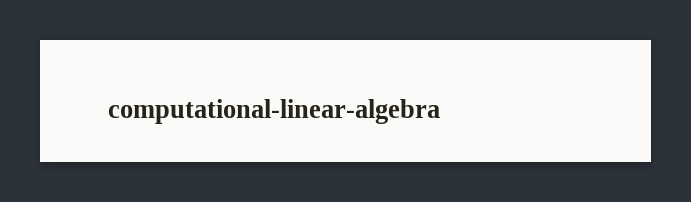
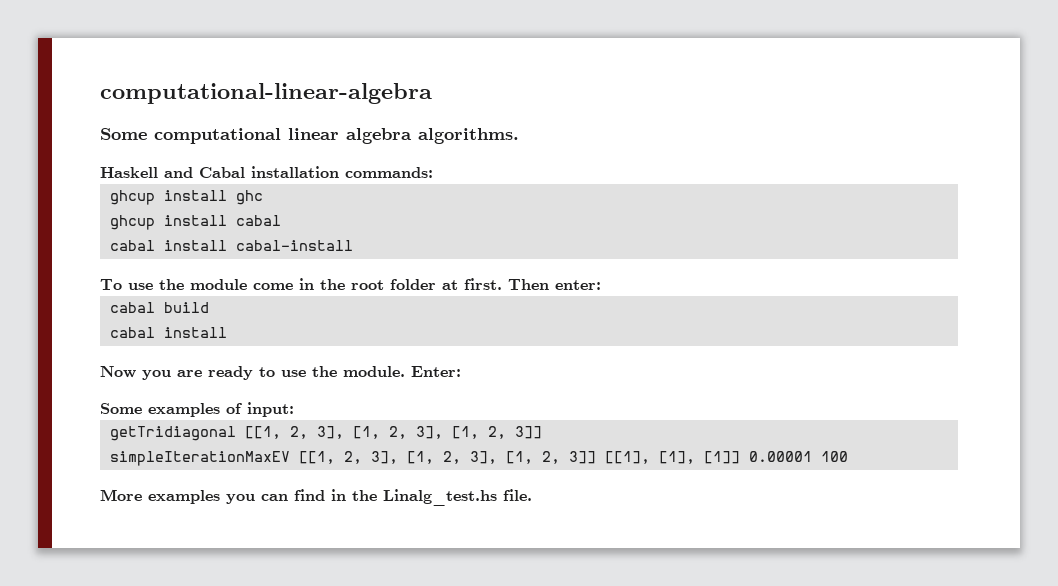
(440, 111) none -> [100,128,519,144] [100,166,433,178] [109,190,263,205] [109,215,281,230] [109,240,353,251] [100,278,601,290] [109,302,209,313] [109,327,227,338] [100,366,461,380] [100,402,294,417] [109,426,542,441] [109,451,848,466] [100,489,532,506] // Some computational linear algebra algorithms. // Haskell and Cabal installation commands: // ghcup install ghc // ghcup install cabal // cabal install cabal-install // To use the module come in the root folder at first. Then enter: // cabal build // cabal install // Now you are ready to use the module. Enter: // Some examples of input: // getTridiagonal [[1, 2, 3], [1, 2, 3], [1, 2, 3]] // simpleIterationMaxEV [[1, 2, 3], [1, 2, 3], [1, 2, 3]] [[1], [1], [1]] 0.00001 100 // More examples you can find in the Linalg_test.hs file.

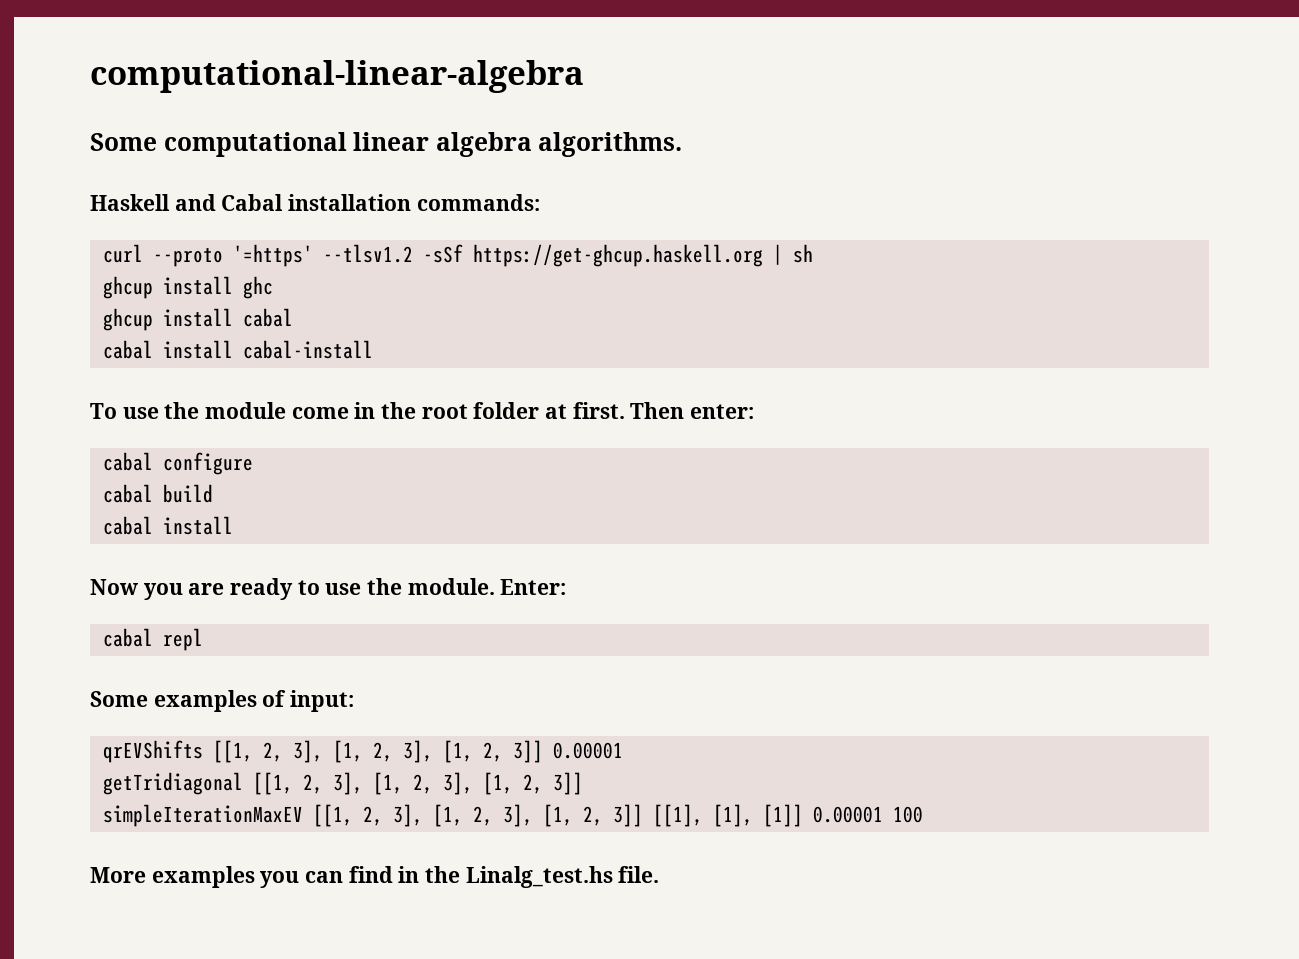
(433, 172) none -> [102,244,813,267] // curl --proto '=https' --tlsv1.2 -sSf https://get-ghcup.haskell.org | sh
(601, 285) none -> [102,452,253,475] // cabal configure
(461, 371) none -> [102,628,203,651] // cabal repl
(294, 409) none -> [102,740,623,763] // qrEVShifts [[1, 2, 3], [1, 2, 3], [1, 2, 3]] 0.00001

